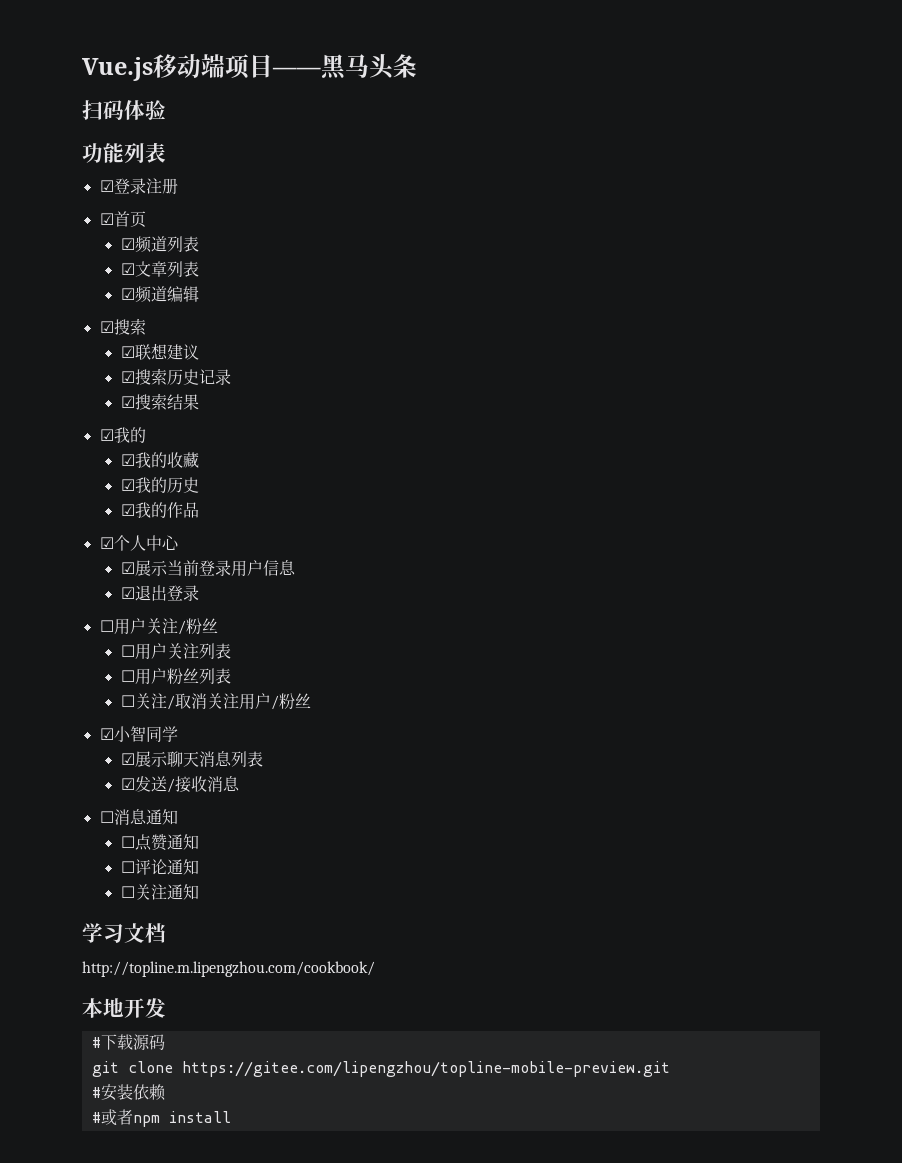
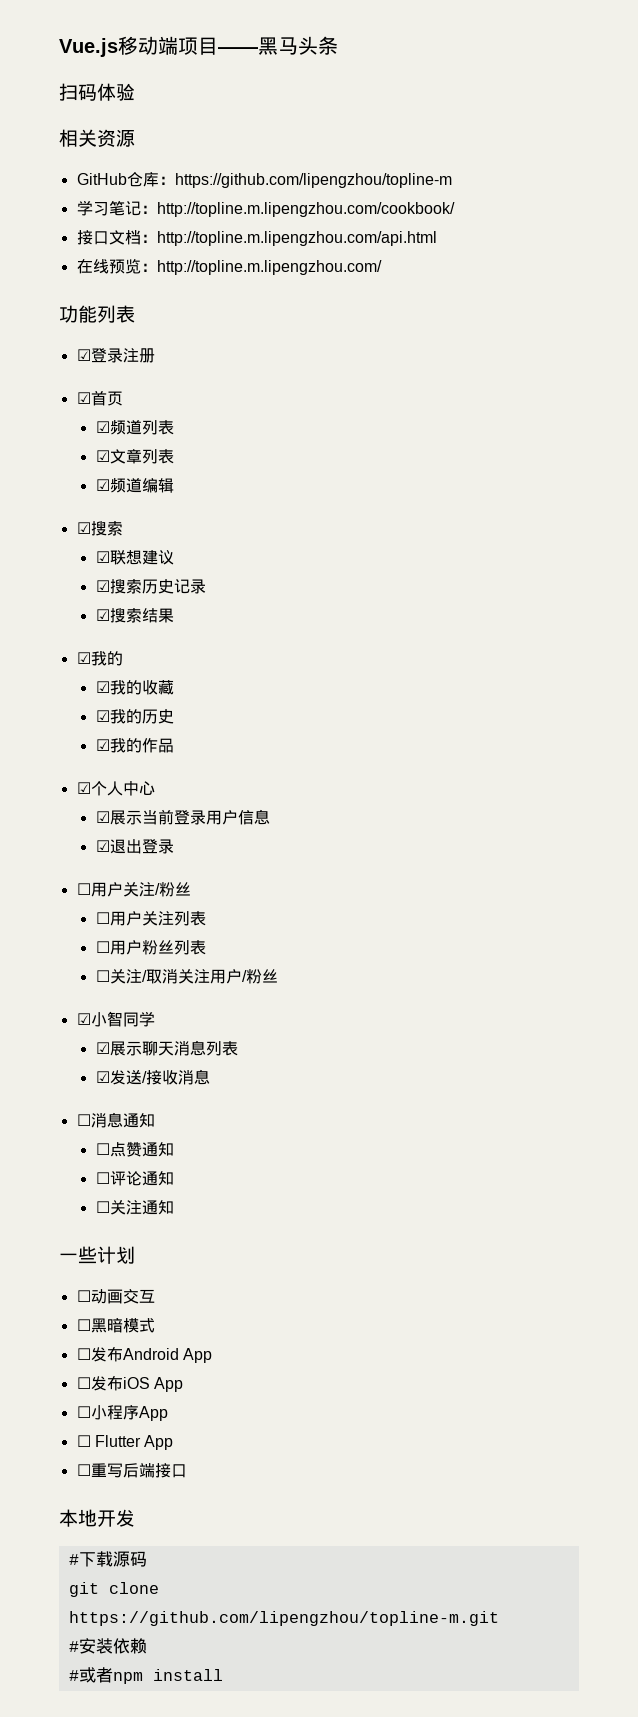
(166, 110) none -> [59,129,135,147] [76,172,452,188] [76,200,455,217] [76,230,437,246] [76,258,382,275] // 相关资源 // GitHub仓库：https://github.com/lipengzhou/topline-m // 学习笔记：http://topline.m.lipengzhou.com/cookbook/ // 接口文档：http://topline.m.lipengzhou.com/api.html // 在线预览：http://topline.m.lipengzhou.com/
[82,923,166,943] [82,961,375,977] 学习文档 // http://topline.m.lipengzhou.com/cookbook/ -> [59,1246,135,1264] [76,1289,155,1304] [76,1317,155,1333] [76,1346,212,1363] [76,1375,183,1392] [76,1405,168,1421] [76,1435,174,1450] [76,1463,187,1478] 一些计划 // ☐动画交互 // ☐黑暗模式 // ☐发布Android App // ☐发布iOS App // ☐小程序App // ☐ Flutter App // ☐重写后端接口
[181,1061,670,1077] https://gitee.com/lipengzhou/topline-mobile-preview.git -> [68,1611,499,1626] https://github.com/lipengzhou/topline-m.git

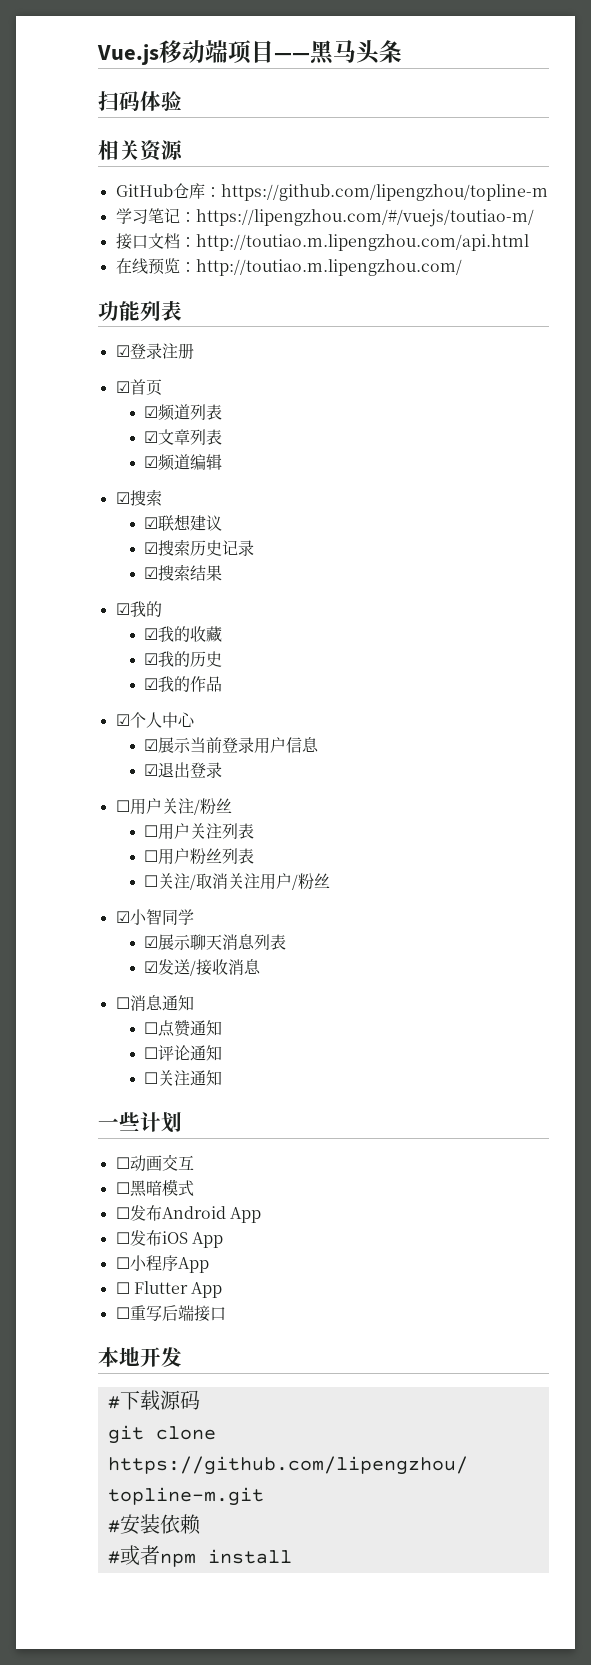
[156,202,455,217] http://topline.m.lipengzhou.com/cookbook/ -> [195,209,534,227] https://lipengzhou.com/#/vuejs/toutiao-m/
[156,231,437,246] http://topline.m.lipengzhou.com/api.html -> [195,234,529,251] http://toutiao.m.lipengzhou.com/api.html
[156,260,382,275] http://topline.m.lipengzhou.com/ -> [195,259,462,276] http://toutiao.m.lipengzhou.com/

